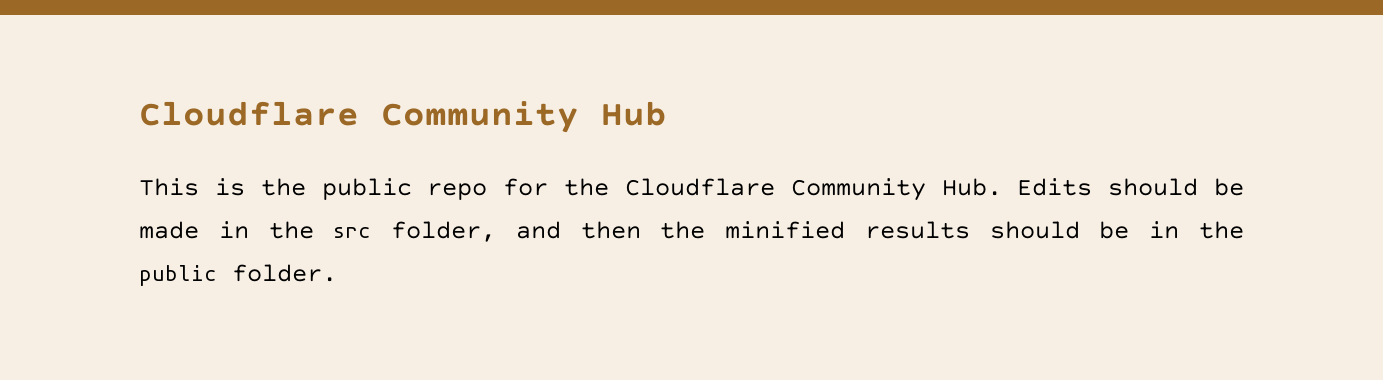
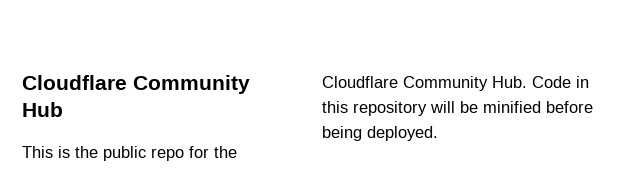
[1017,178,1244,196] [139,221,1244,242] [139,264,337,286] Edits should be made in the src folder, and then the minified results should be in the public folder. -> [532,76,589,88] [322,101,593,116] [322,126,438,141] Code in this repository will be minified before being deployed.

